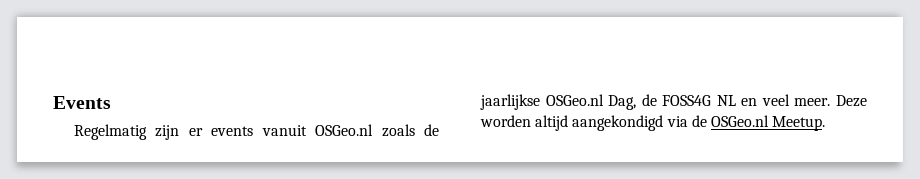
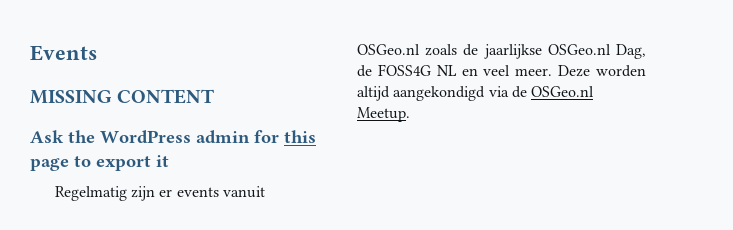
(111, 102) none -> [30,89,215,104] [30,130,316,144] [30,155,169,171] // MISSING CONTENT // Ask the WordPress admin for this page to export it

